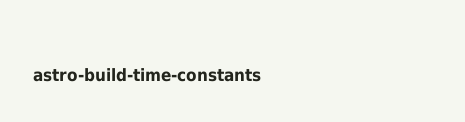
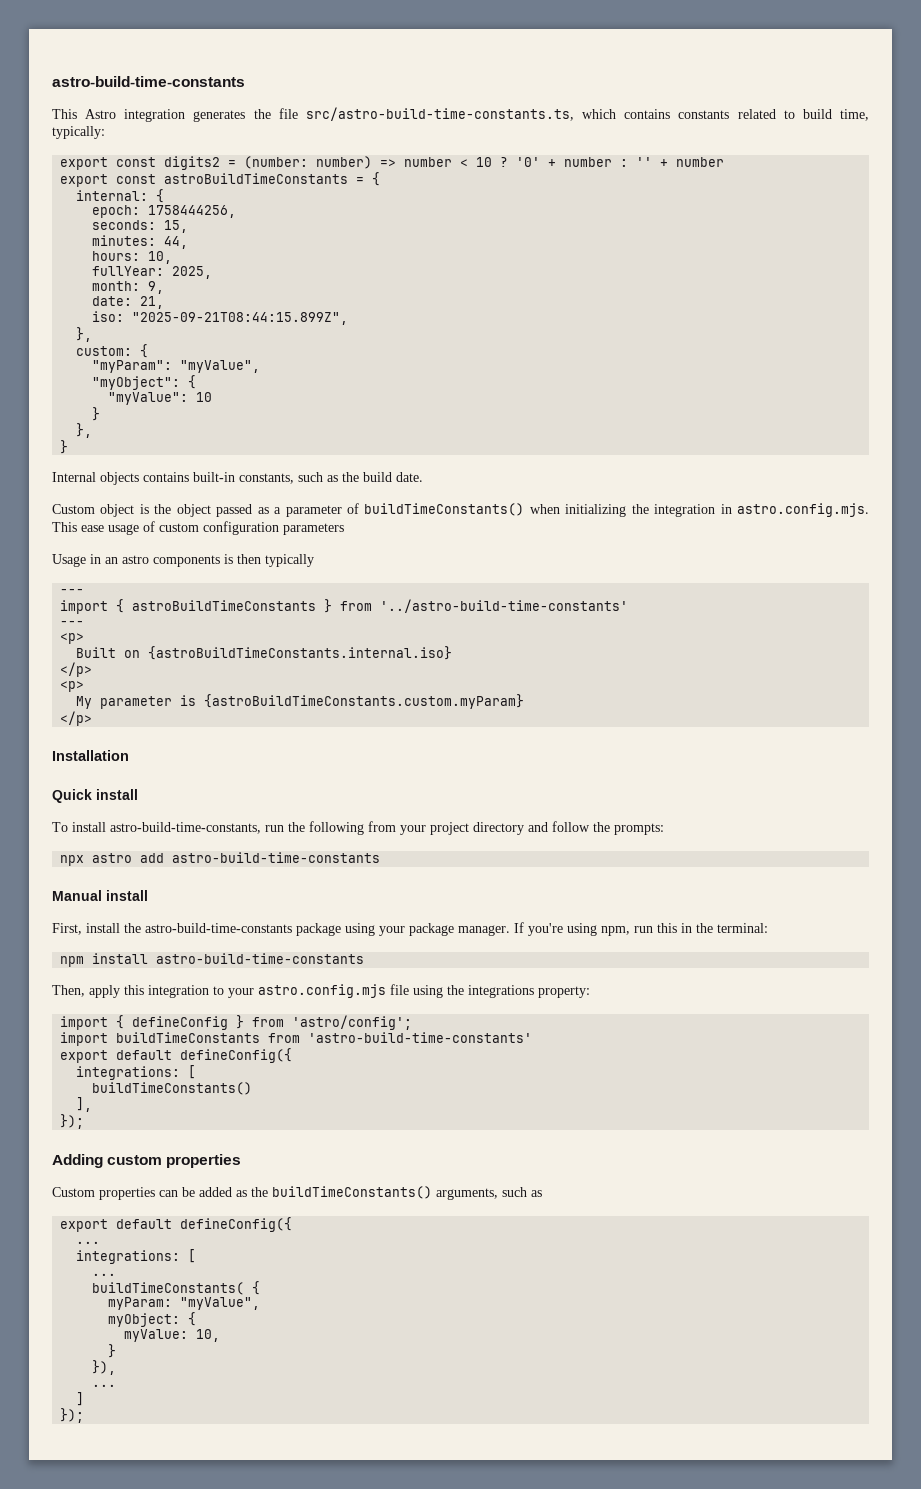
[33,68,261,82] astro-build-time-constants -> [52,76,245,87] [52,107,870,122] [52,126,105,139] [60,156,725,170] [60,172,381,187] [76,189,165,203] [92,205,237,218] [92,220,189,233] [92,235,189,249] [92,251,173,264] [92,266,213,279] [92,281,165,294] [92,296,165,309] [92,311,349,325] [76,327,93,342] [76,344,149,358] [92,360,261,373] [92,375,197,390] [108,392,213,405] [92,407,101,421] [76,423,93,438] [60,440,69,454] [52,472,423,485] [52,503,869,517] [52,521,344,535] [52,554,314,567] [60,589,85,594] [60,599,629,614] [60,621,85,626] [60,633,85,644] [76,646,453,660] [60,662,93,677] [60,681,85,692] [76,694,525,709] [60,711,93,726] [52,750,129,761] [52,789,138,803] [52,821,664,835] [60,852,381,866] [52,890,148,901] [52,922,768,936] [60,953,365,967] [52,984,590,998] [60,1015,413,1030] [60,1032,533,1046] [60,1048,293,1063] [76,1065,197,1080] [92,1082,253,1095] [76,1097,93,1112] [60,1114,85,1129] [52,1154,242,1168] [52,1186,542,1200] [60,1217,293,1232] [76,1241,101,1244] [76,1249,197,1264] [92,1273,117,1276] [92,1281,261,1295] [108,1297,261,1310] [108,1312,197,1327] [124,1329,221,1342] [108,1344,117,1358] [92,1360,117,1375] [92,1384,117,1387] [76,1392,85,1406] [60,1408,85,1423] astro-build-time-constants // This Astro integration generates the file src/astro-build-time-constants.ts, which contains constants related to build time, typically: // export const digits2 = (number: number) => number < 10 ? '0' + number : '' + number // export const astroBuildTimeConstants = { // internal: { // epoch: 1758444256, // seconds: 15, // minutes: 44, // hours: 10, // fullYear: 2025, // month: 9, // date: 21, // iso: "2025-09-21T08:44:15.899Z", // }, // custom: { // "myParam": "myValue", // "myObject": { // "myValue": 10 // } // }, // } // Internal objects contains built-in constants, such as the build date. // Custom object is the object passed as a parameter of buildTimeConstants() when initializing the integration in astro.config.mjs. This ease usage of custom configuration parameters // Usage in an astro components is then typically // --- // import { astroBuildTimeConstants } from '../astro-build-time-constants' // --- // <p> // Built on {astroBuildTimeConstants.internal.iso} // </p> // <p> // My parameter is {astroBuildTimeConstants.custom.myParam} // </p> // Installation // Quick install // To install astro-build-time-constants, run the following from your project directory and follow the prompts: // npx astro add astro-build-time-constants // Manual install // First, install the astro-build-time-constants package using your package manager. If you're using npm, run this in the terminal: // npm install astro-build-time-constants // Then, apply this integration to your astro.config.mjs file using the integrations property: // import { defineConfig } from 'astro/config'; // import buildTimeConstants from 'astro-build-time-constants' // export default defineConfig({ // integrations: [ // buildTimeConstants() // ], // }); // Adding custom properties // Custom properties can be added as the buildTimeConstants() arguments, such as // export default defineConfig({ // ... // integrations: [ // ... // buildTimeConstants( { // myParam: "myValue", // myObject: { // myValue: 10, // } // }), // ... // ] // });

